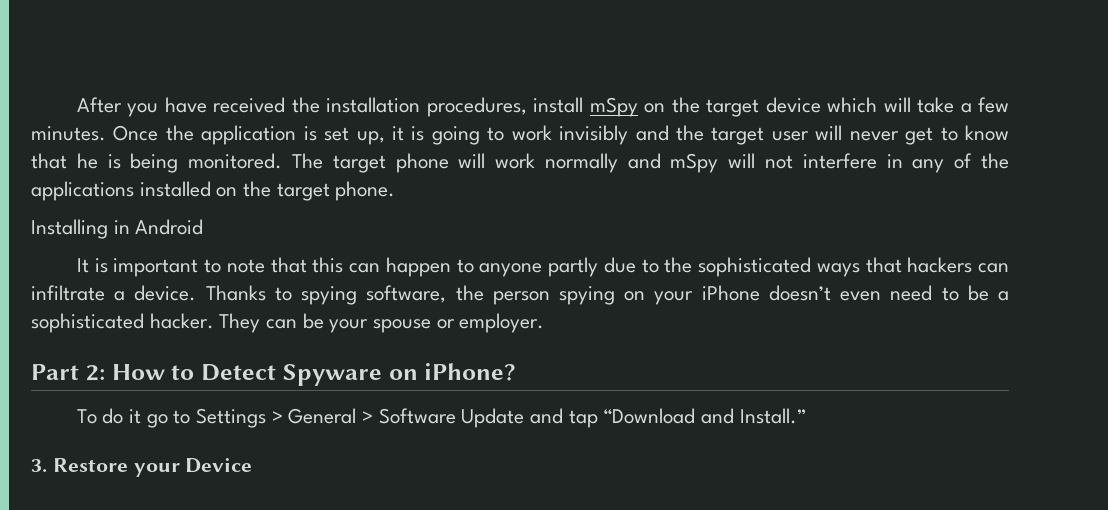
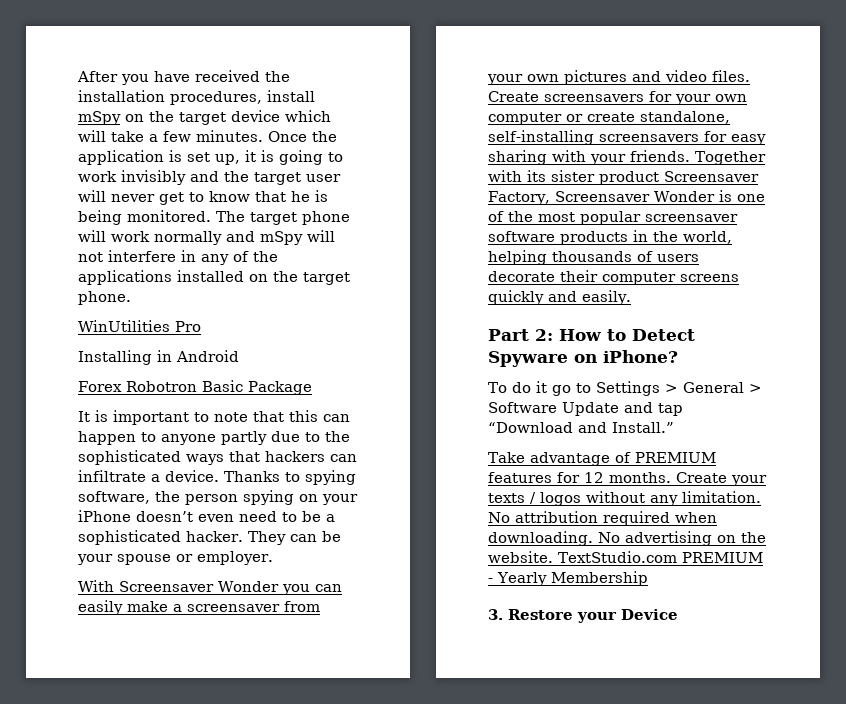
(396, 191) none -> [78,320,201,332] // WinUtilities Pro
(204, 227) none -> [78,380,312,395] // Forex Robotron Basic Package
(545, 323) none -> [78,580,342,595] [78,600,320,615] [487,70,750,85] [488,91,747,105] [488,111,730,125] [488,130,766,145] [488,150,766,165] [488,170,759,185] [488,190,765,205] [488,211,738,225] [488,230,732,245] [488,250,699,265] [488,270,739,285] [488,290,631,305] // With Screensaver Wonder you can easily make a screensaver from your own pictures and video files. Create screensavers for your own computer or create standalone, self-installing screensavers for easy sharing with your friends. Together with its sister product Screensaver Factory, Screensaver Wonder is one of the most popular screensaver software products in the world, helping thousands of users decorate their computer screens quickly and easily.
(806, 416) none -> [488,452,716,466] [488,472,767,486] [488,491,761,506] [488,511,717,526] [488,531,766,546] [488,551,763,563] [488,571,648,586] // Take advantage of PREMIUM features for 12 months. Create your texts / logos without any limitation. No attribution required when downloading. No advertising on the website. TextStudio.com PREMIUM - Yearly Membership

